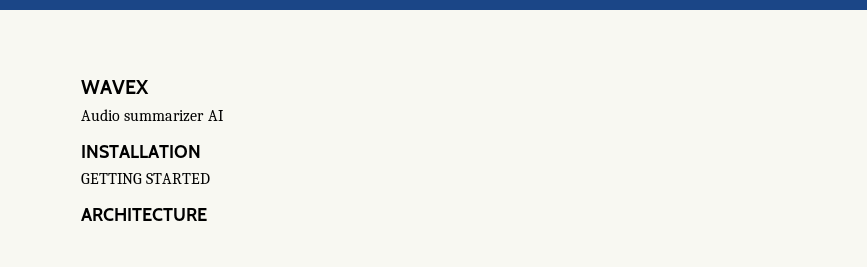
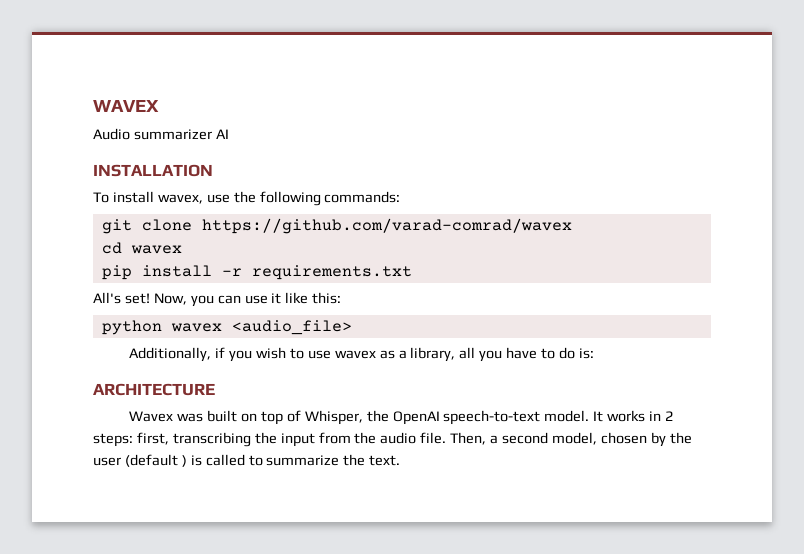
[81,173,211,184] [81,208,207,221] GETTING STARTED // ARCHITECTURE -> [93,191,401,206] [101,218,572,234] [101,242,182,254] [101,265,412,280] [93,292,342,307] [101,320,352,335] [129,347,594,362] [93,383,215,396] [129,410,674,425] [93,432,692,447] [93,454,401,467] To install wavex, use the following commands: // git clone https://github.com/varad-comrad/wavex // cd wavex // pip install -r requirements.txt // All's set! Now, you can use it like this: // python wavex <audio_file> // Additionally, if you wish to use wavex as a library, all you have to do is: // ARCHITECTURE // Wavex was built on top of Whisper, the OpenAI speech-to-text model. It works in 2 steps: first, transcribing the input from the audio file. Then, a second model, chosen by the user (default ) is called to summarize the text.

